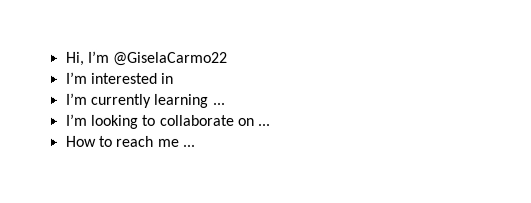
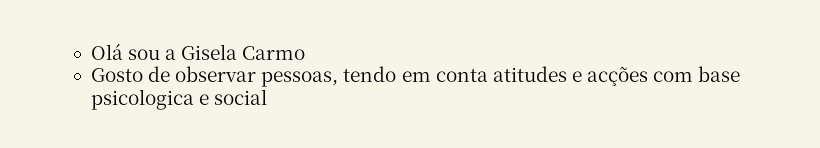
[65,50,229,66] [65,71,175,84] [64,92,225,108] [64,113,271,129] [64,135,195,147] Hi, I’m @GiselaCarmo22 // I’m interested in // I’m currently learning ... // I’m looking to collaborate on ... // How to reach me ... -> [90,43,306,60] [90,66,741,87] [90,89,268,110] Olá sou a Gisela Carmo // Gosto de observar pessoas, tendo em conta atitudes e acções com base psicologica e social

